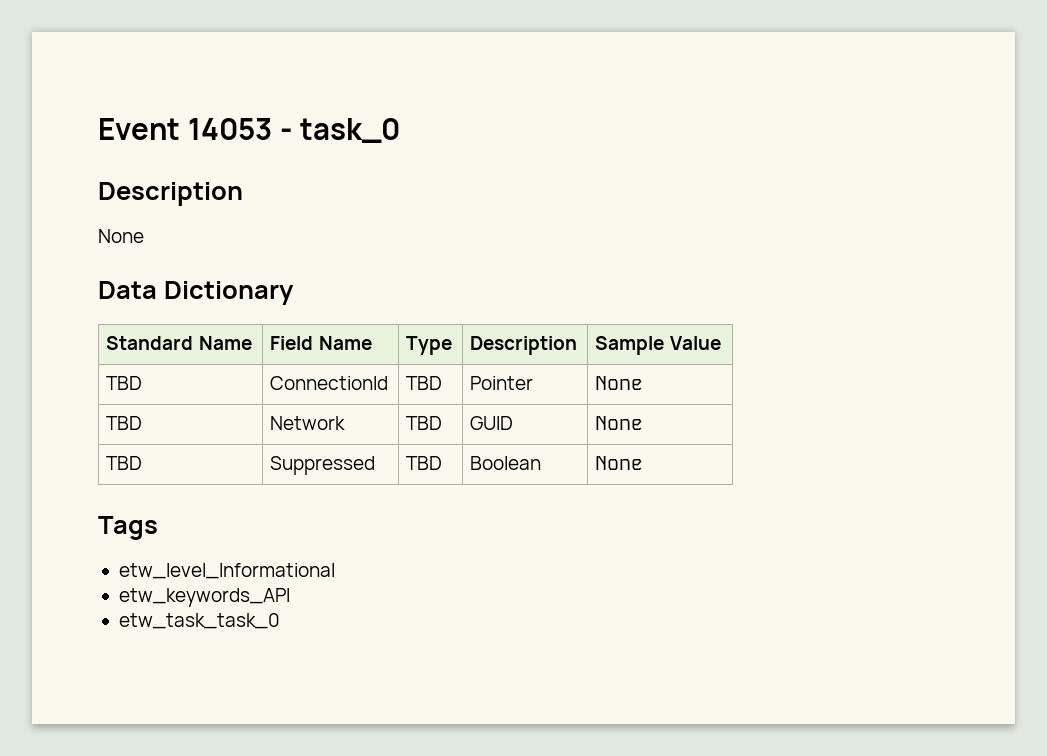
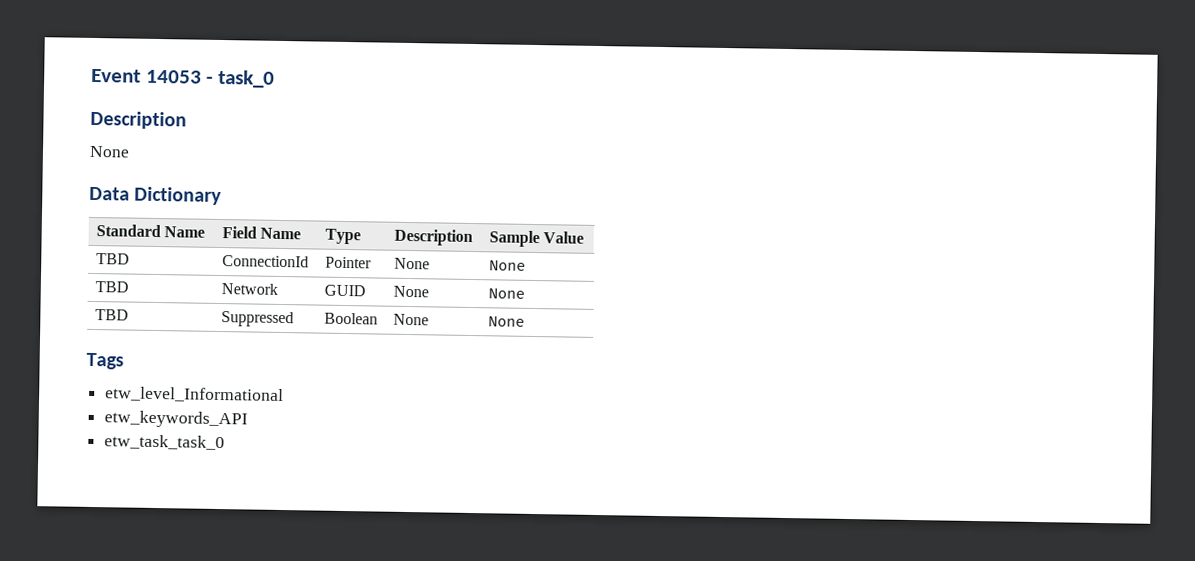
[406,376,443,390] [470,376,534,390] TBD | Pointer -> [324,256,372,269] [393,257,430,270] Pointer | None
[406,416,443,430] [470,416,514,430] TBD | GUID -> [323,284,366,297] [392,285,429,298] GUID | None
[406,456,443,470] [470,456,542,470] TBD | Boolean -> [323,312,378,325] [392,313,429,326] Boolean | None

